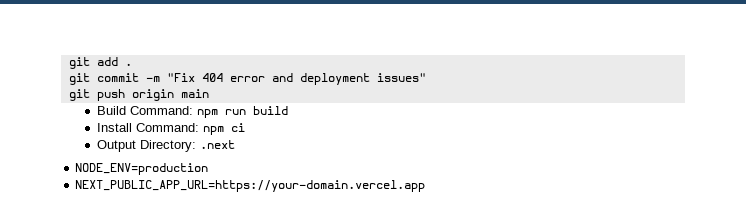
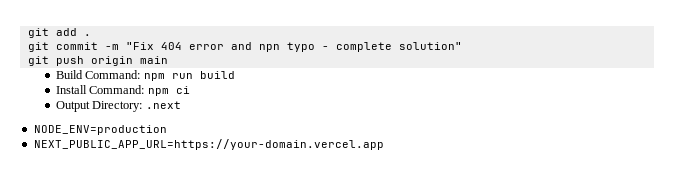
[299,73,426,85] deployment issues" -> [258,42,462,52] npn typo - complete solution"

